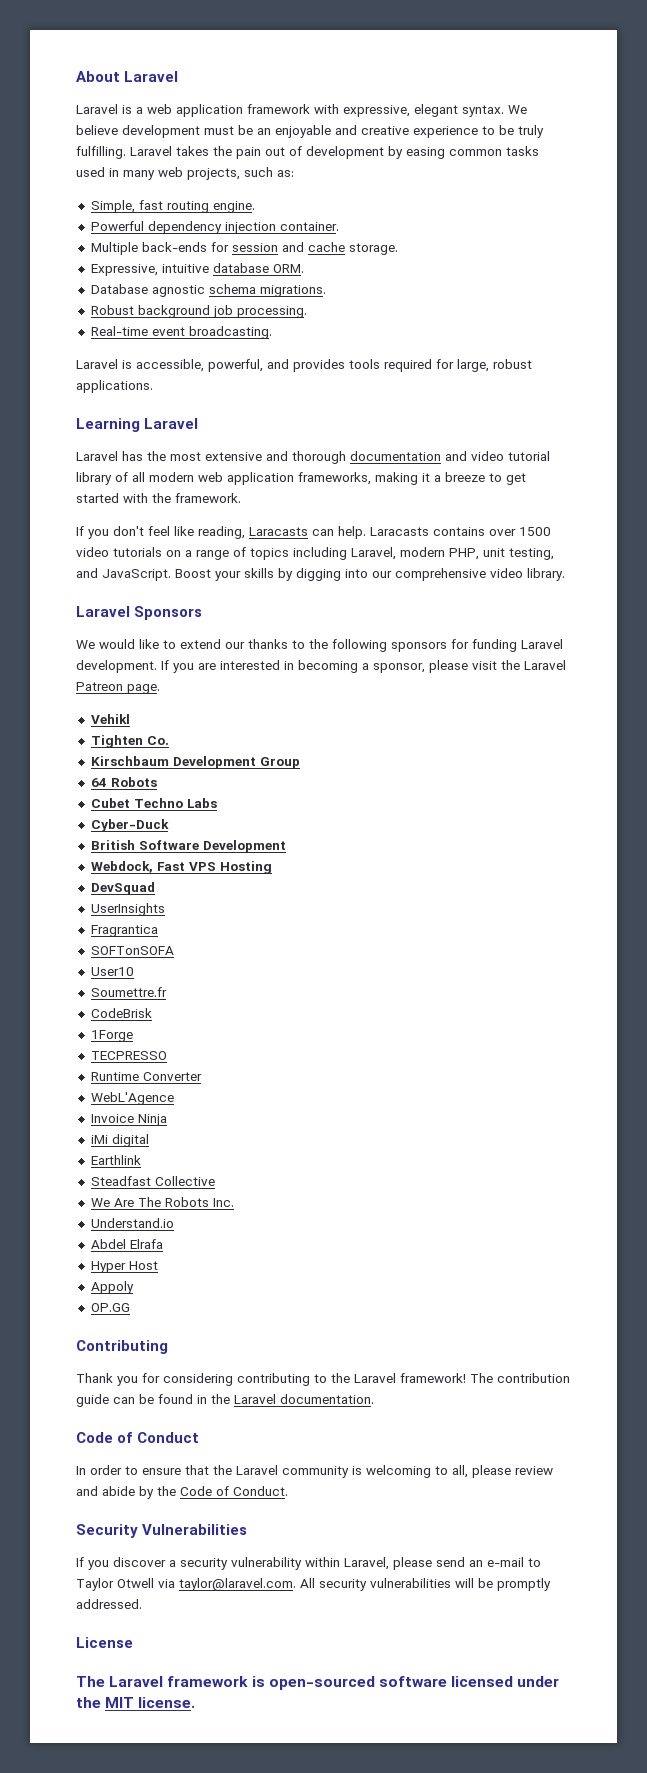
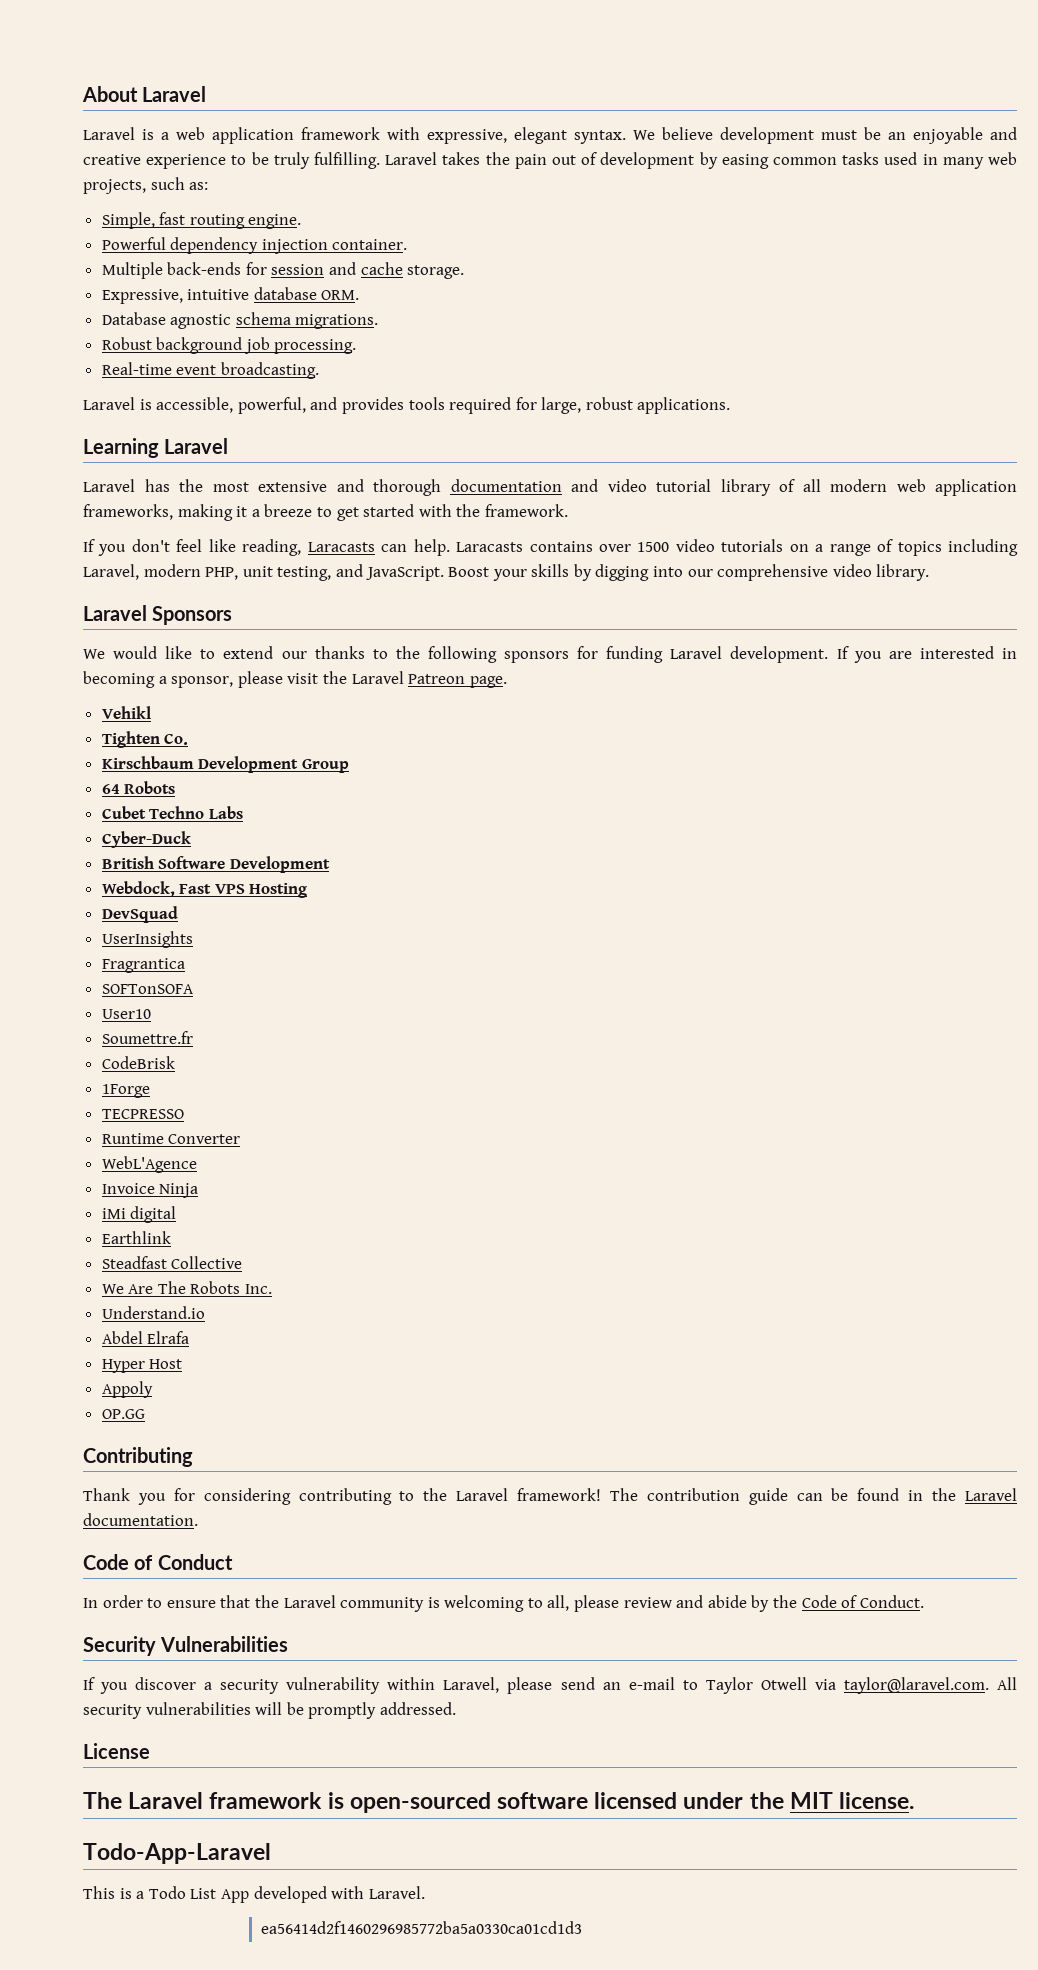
(196, 1702) none -> [83,1843,271,1864] [83,1886,425,1903] [261,1921,583,1934] // Todo-App-Laravel // This is a Todo List App developed with Laravel. // ea56414d2f1460296985772ba5a0330ca01cd1d3

